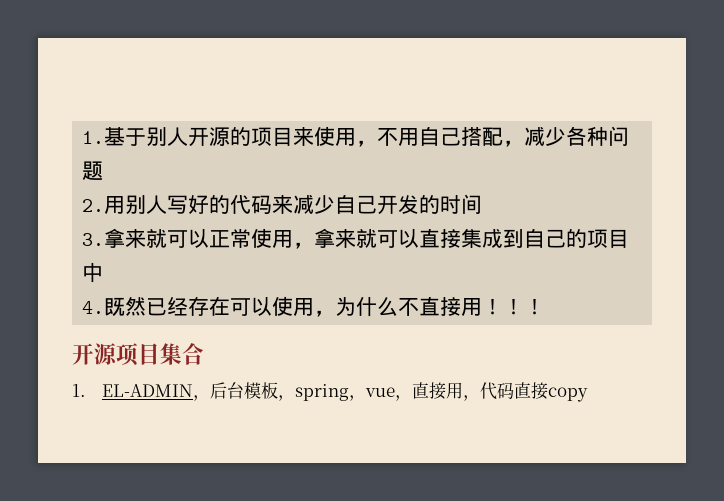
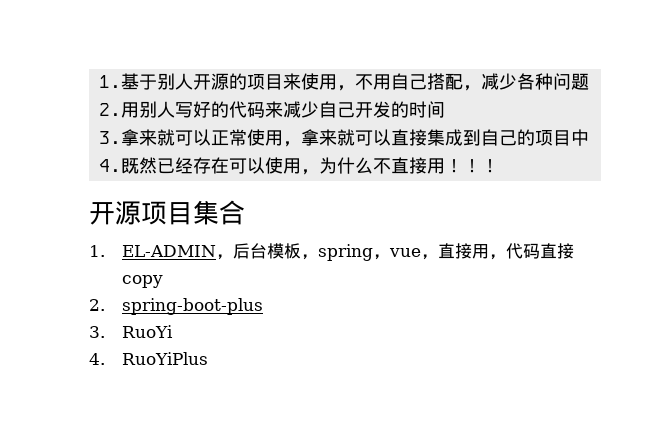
(589, 394) none -> [89,298,264,315] [89,325,174,338] [89,352,209,365] // 2. spring-boot-plus // 3. RuoYi // 4. RuoYiPlus

